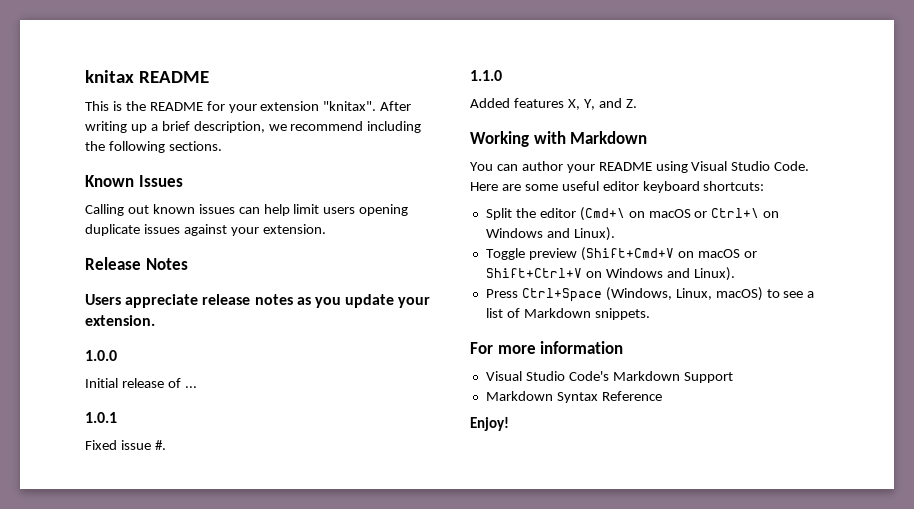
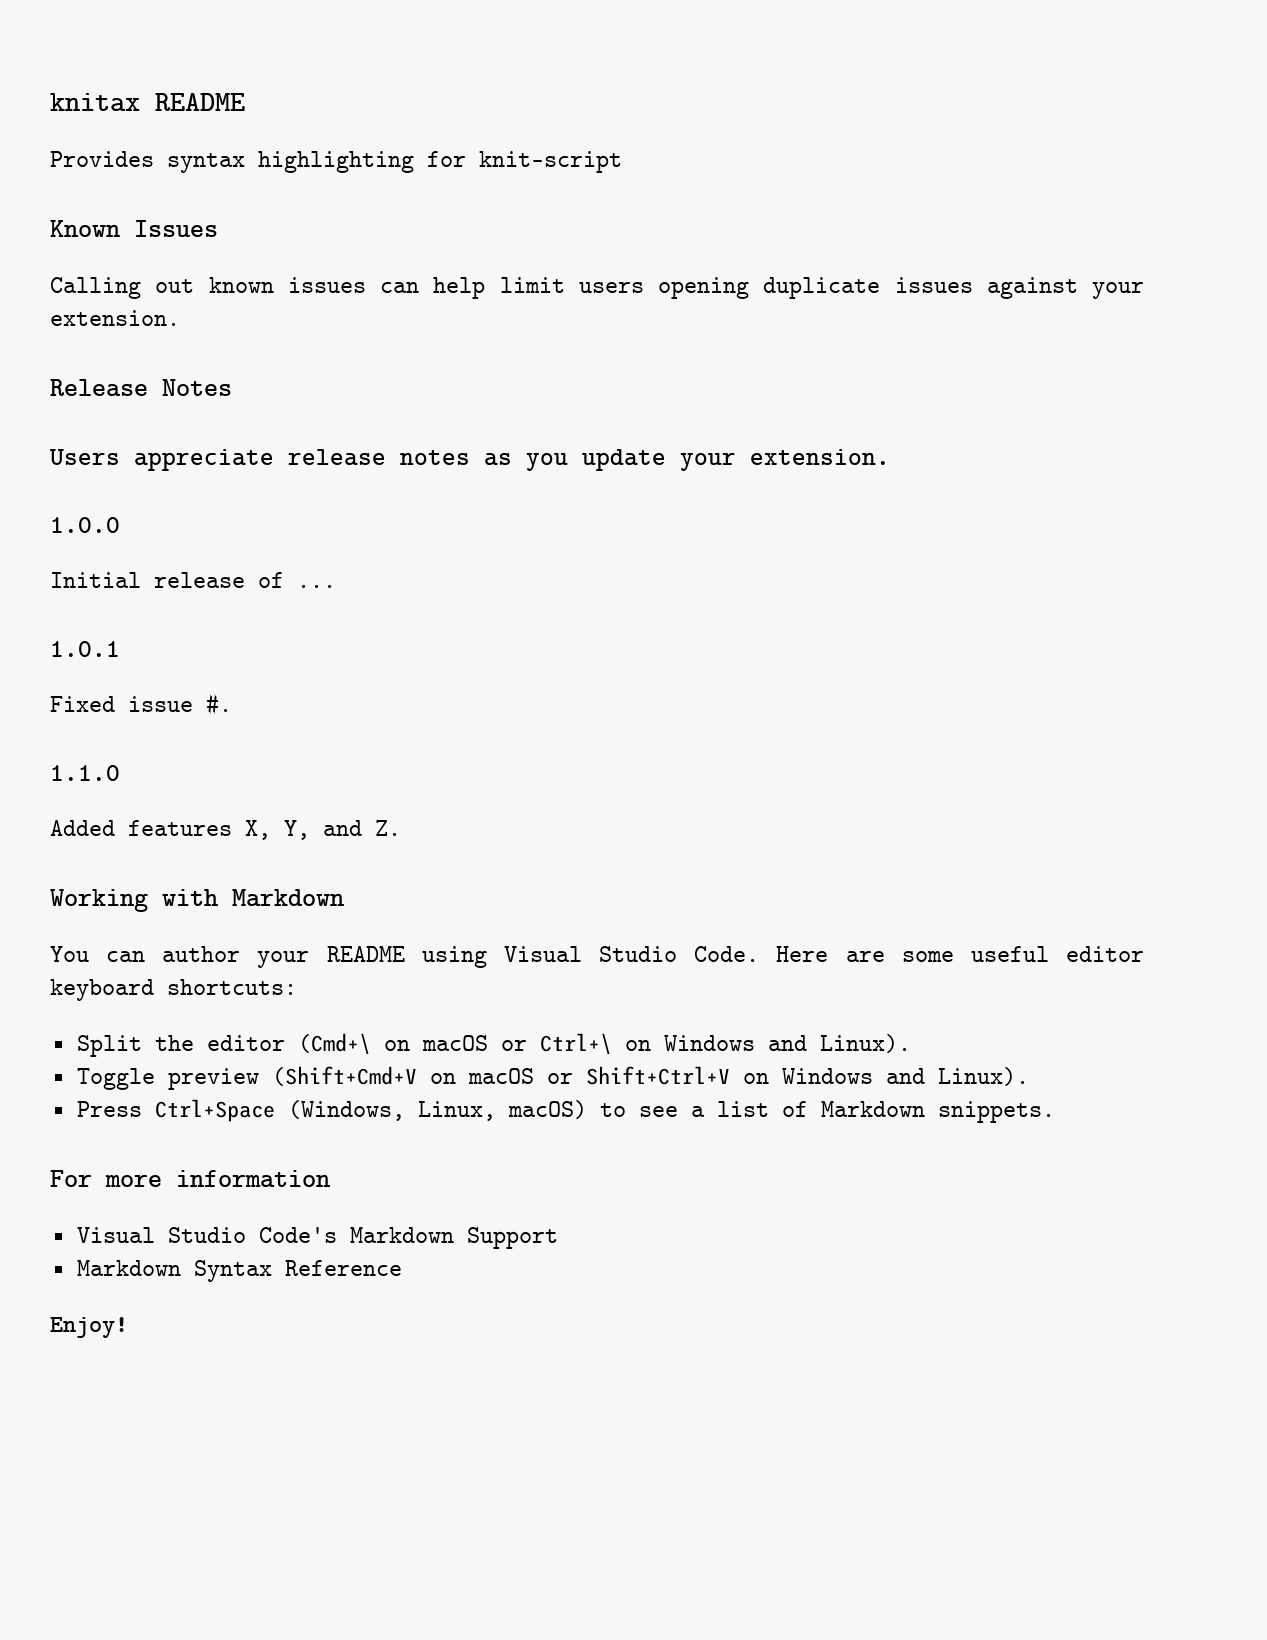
[85,101,412,113] [85,121,422,133] [85,141,222,153] This is the README for your extension "knitax". After writing up a brief description, we recommend including the following sections. -> [50,151,622,173] Provides syntax highlighting for knit-script

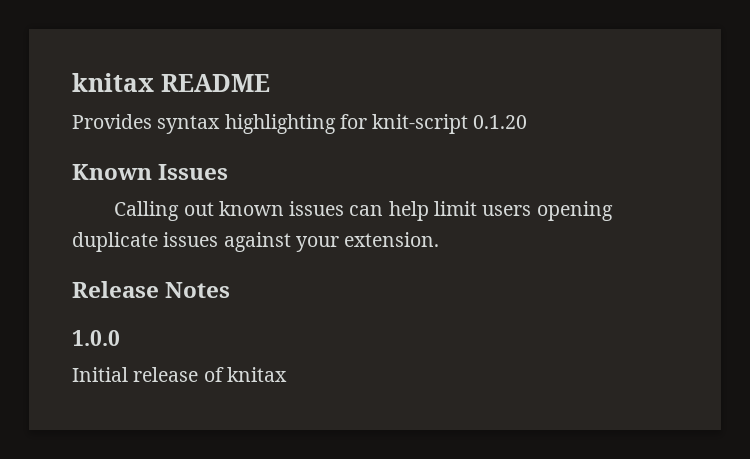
(622, 162) none -> [473,115,528,129] 0.1.20
[49,449,890,471] [50,517,120,533] [50,572,336,588] [50,641,120,657] [50,693,232,715] [50,765,120,781] [50,820,401,840] [50,889,345,912] [50,946,1145,968] [50,979,297,1001] [76,1033,911,1057] [76,1066,1029,1090] [76,1099,1055,1123] [50,1170,331,1188] [76,1227,558,1249] [76,1260,402,1282] [50,1317,128,1338] Users appreciate release notes as you update your extension. // 1.0.0 // Initial release of ... // 1.0.1 // Fixed issue #. // 1.1.0 // Added features X, Y, and Z. // Working with Markdown // You can author your README using Visual Studio Code. Here are some useful editor keyboard shortcuts: // Split the editor (Cmd+\ on macOS or Ctrl+\ on Windows and Linux). // Toggle preview (Shift+Cmd+V on macOS or Shift+Ctrl+V on Windows and Linux). // Press Ctrl+Space (Windows, Linux, macOS) to see a list of Markdown snippets. // For more information // Visual Studio Code's Markdown Support // Markdown Syntax Reference // Enjoy! -> [72,330,120,346] [72,367,287,382] 1.0.0 // Initial release of knitax

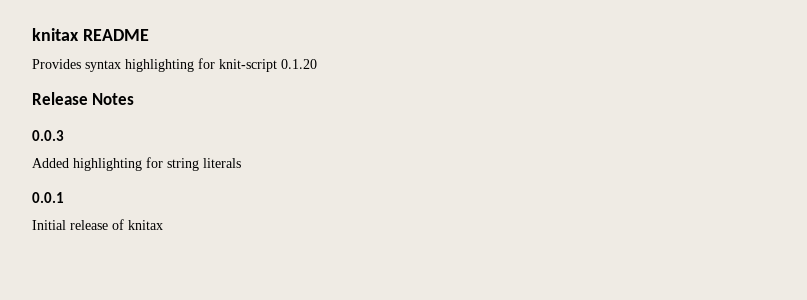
[72,164,229,180] [114,201,613,221] [72,232,440,252] [72,281,231,298] [72,330,120,346] Known Issues // Calling out known issues can help limit users opening duplicate issues against your extension. // Release Notes // 1.0.0 -> [32,92,135,105] [32,130,64,141] [32,157,241,171] [32,192,64,203] Release Notes // 0.0.3 // Added highlighting for string literals // 0.0.1

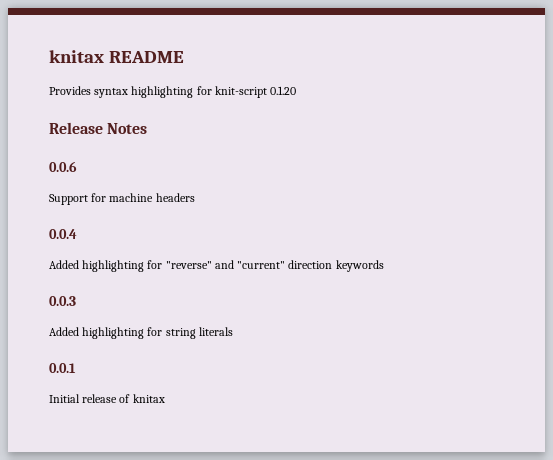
(135, 99) none -> [49,161,77,172] [49,193,195,205] [49,229,77,239] [49,260,384,272] // 0.0.6 // Support for machine headers // 0.0.4 // Added highlighting for "reverse" and "current" direction keywords

